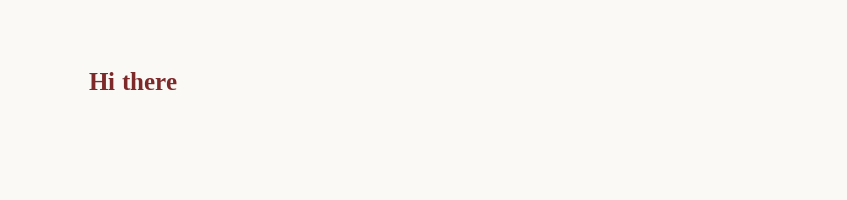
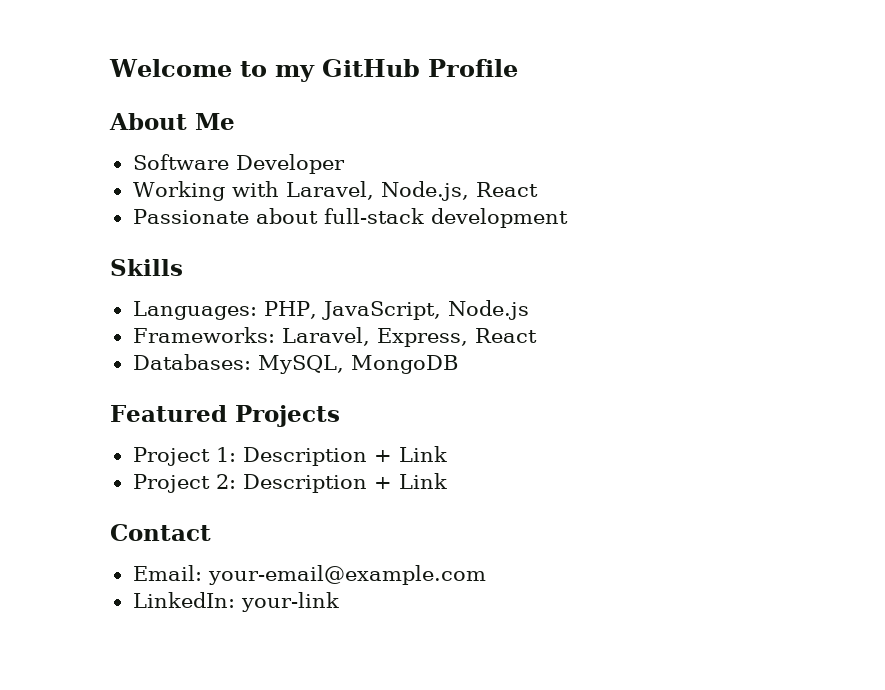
[89,72,177,90] Hi there -> [109,59,518,82] [109,113,235,130] [132,154,345,174] [132,181,538,201] [132,208,568,228] [110,259,183,276] [132,300,529,320] [132,327,537,347] [132,354,458,374] [110,405,340,427] [132,446,447,466] [132,473,447,493] [110,524,211,541] [132,565,486,585] [132,592,339,612] Welcome to my GitHub Profile // About Me // Software Developer // Working with Laravel, Node.js, React // Passionate about full-stack development // Skills // Languages: PHP, JavaScript, Node.js // Frameworks: Laravel, Express, React // Databases: MySQL, MongoDB // Featured Projects // Project 1: Description + Link // Project 2: Description + Link // Contact // Email: your-email@example.com // LinkedIn: your-link

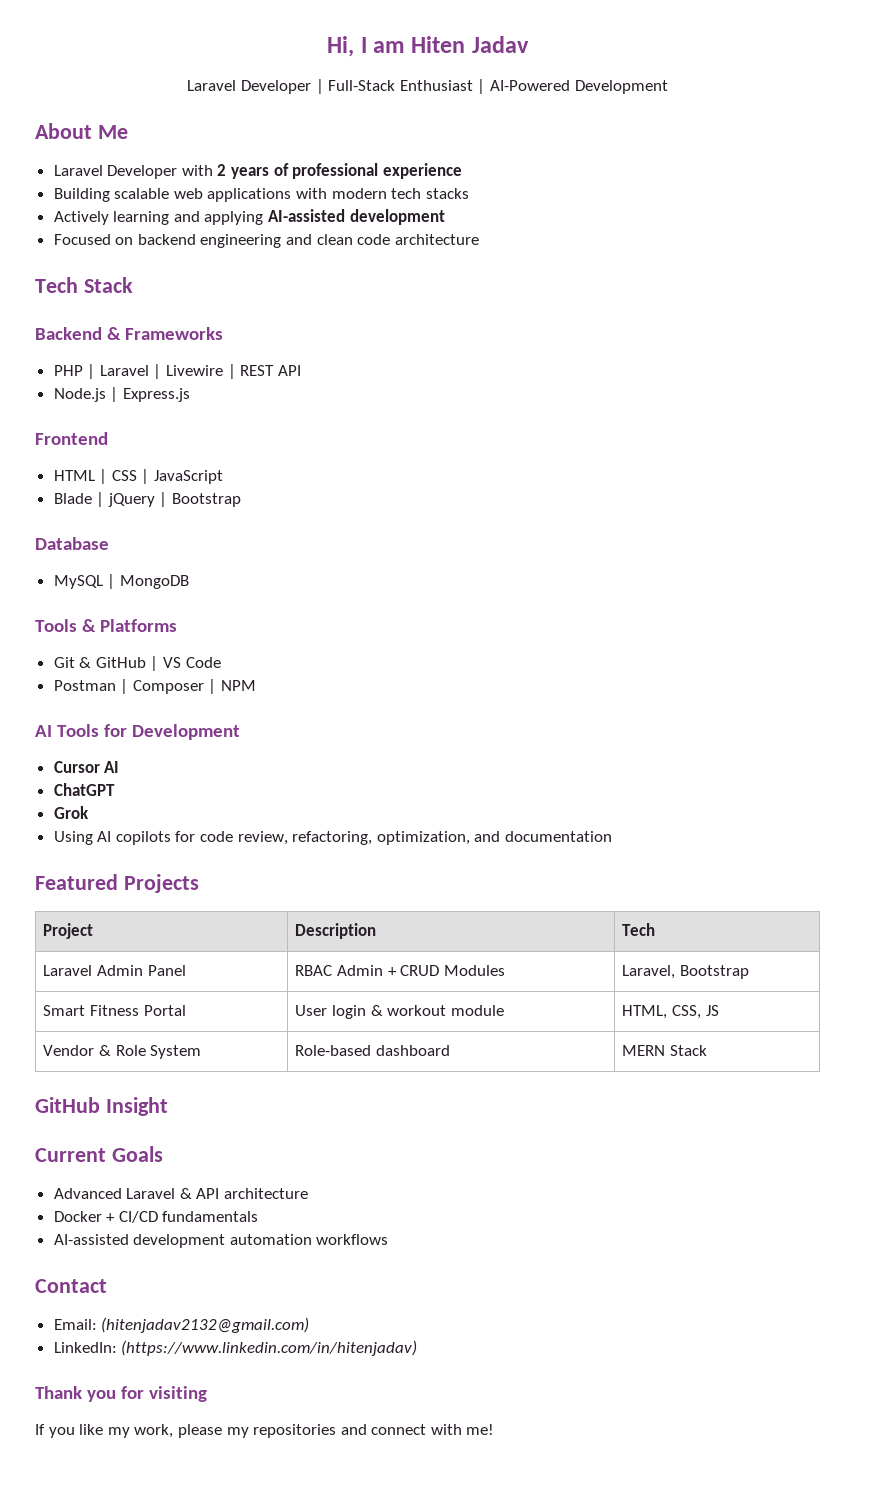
[109,59,518,82] Welcome to my GitHub Profile -> [327,36,529,57] [187,79,668,94] Hi, I am Hiten Jadav // Laravel Developer | Full-Stack Enthusiast | AI-Powered Development
[132,154,345,174] [132,181,538,201] [132,208,568,228] [110,259,183,276] [132,300,529,320] [132,327,537,347] [132,354,458,374] [110,405,340,427] [132,446,447,466] [132,473,447,493] Software Developer // Working with Laravel, Node.js, React // Passionate about full-stack development // Skills // Languages: PHP, JavaScript, Node.js // Frameworks: Laravel, Express, React // Databases: MySQL, MongoDB // Featured Projects // Project 1: Description + Link // Project 2: Description + Link -> [53,163,462,179] [53,188,469,202] [53,209,445,225] [53,234,479,248] [35,277,133,293] [35,327,224,340] [53,364,301,379] [53,387,190,402] [35,432,108,445] [53,469,224,484] [53,492,242,507] [35,537,109,550] [53,574,189,589] [35,619,178,632] [53,656,221,671] [53,679,257,694] [35,724,241,740] [53,761,120,773] [53,783,115,796] [53,806,89,819] [53,831,613,845] [35,874,199,893] [43,923,94,939] [295,923,377,939] [622,923,656,936] [43,965,186,976] [295,965,505,976] [622,965,750,979] [43,1005,186,1016] [295,1005,504,1019] [622,1005,719,1019] [43,1045,202,1059] [295,1045,451,1056] [622,1045,708,1056] [35,1097,168,1116] [35,1146,163,1162] [53,1188,309,1199] [53,1211,259,1223] [53,1234,389,1248] Laravel Developer with 2 years of professional experience // Building scalable web applications with modern tech stacks // Actively learning and applying AI-assisted development // Focused on backend engineering and clean code architecture // Tech Stack // Backend & Frameworks // PHP | Laravel | Livewire | REST API // Node.js | Express.js // Frontend // HTML | CSS | JavaScript // Blade | jQuery | Bootstrap // Database // MySQL | MongoDB // Tools & Platforms // Git & GitHub | VS Code // Postman | Composer | NPM // AI Tools for Development // Cursor AI // ChatGPT // Grok // Using AI copilots for code review, refactoring, optimization, and documentation // Featured Projects // Project | Description | Tech // Laravel Admin Panel | RBAC Admin + CRUD Modules | Laravel, Bootstrap // Smart Fitness Portal | User login & workout module | HTML, CSS, JS // Vendor & Role System | Role-based dashboard | MERN Stack // GitHub Insight // Current Goals // Advanced Laravel & API architecture // Docker + CI/CD fundamentals // AI-assisted development automation workflows
[207,565,486,585] your-email@example.com -> [101,1317,310,1333] (hitenjadav2132@gmail.com)
[240,592,339,612] your-link -> [121,1340,418,1356] [35,1386,208,1402] [35,1424,495,1438] (https://www.linkedin.com/in/hitenjadav) // Thank you for visiting // If you like my work, please my repositories and connect with me!

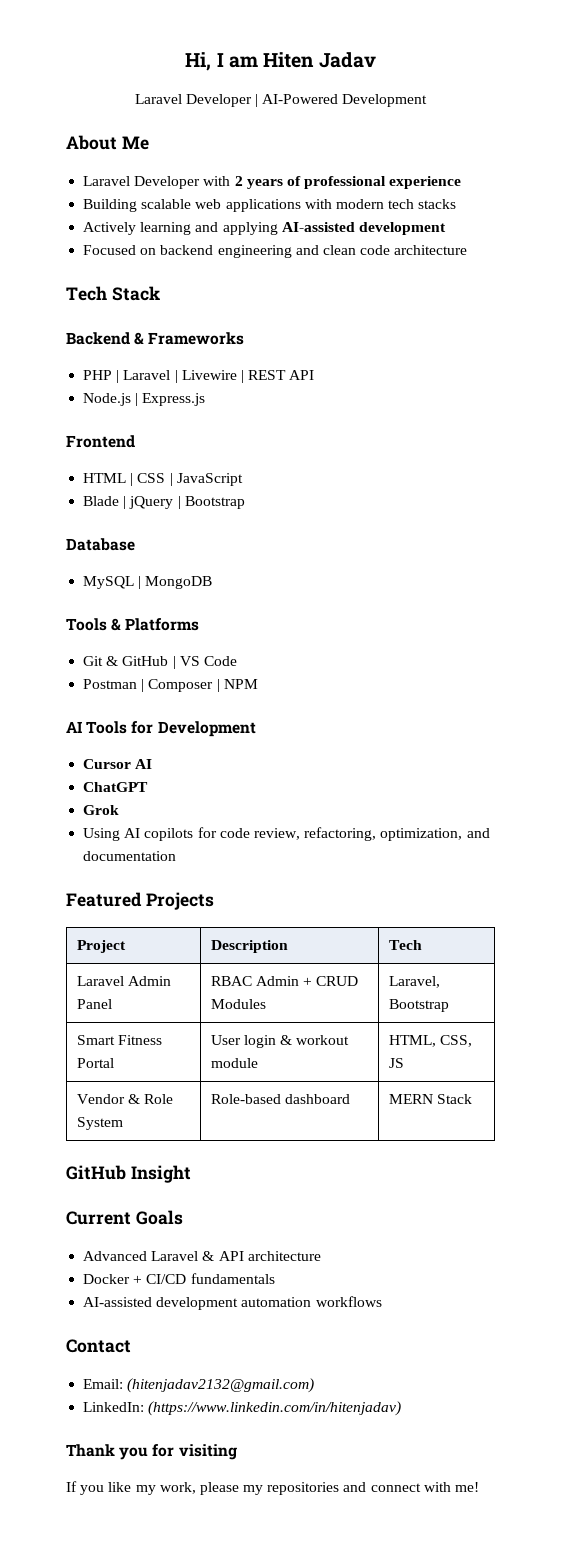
[328,79,486,94] Full-Stack Enthusiast | -> (258, 100) none

